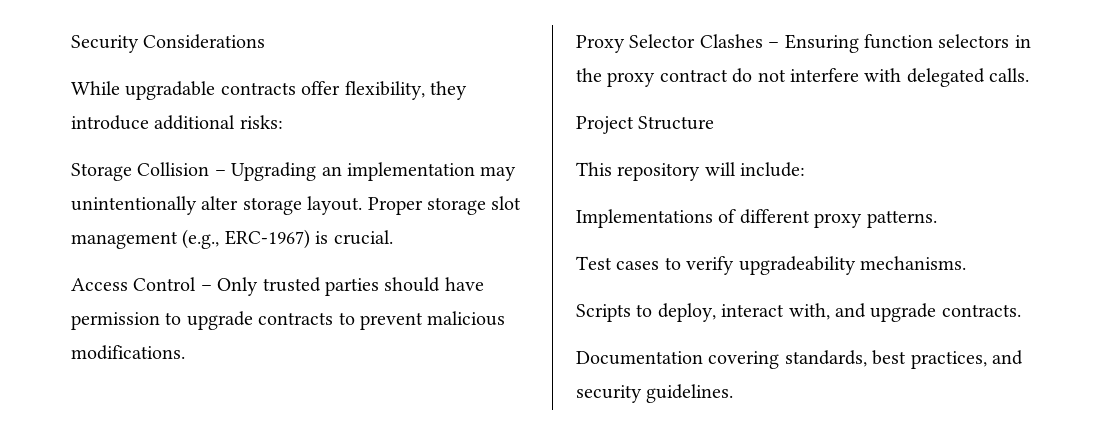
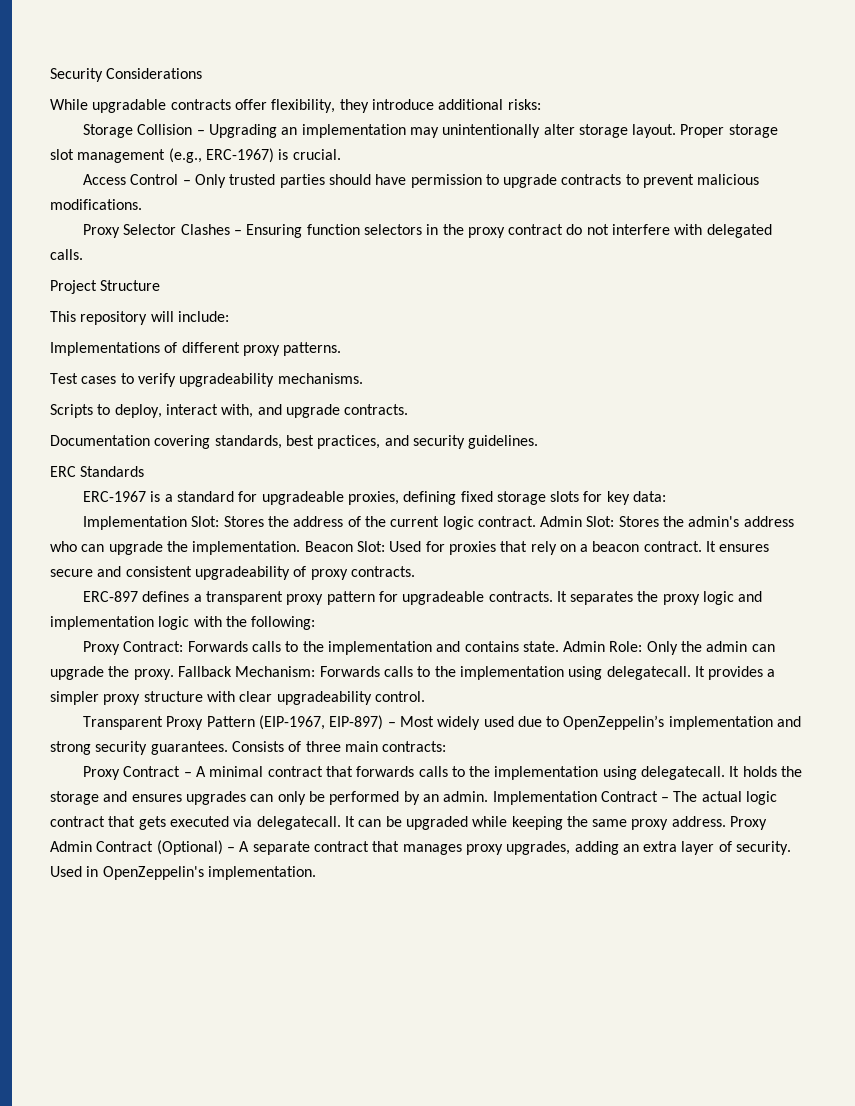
(734, 393) none -> [50,466,145,477] [82,491,667,505] [82,516,794,530] [50,541,770,555] [50,566,415,580] [82,591,763,605] [50,616,316,630] [82,641,775,655] [50,666,776,680] [50,691,425,705] [82,715,802,730] [50,741,447,755] [82,766,803,780] [50,791,778,805] [50,816,768,830] [50,840,792,855] [50,866,316,880] // ERC Standards // ERC-1967 is a standard for upgradeable proxies, defining fixed storage slots for key data: // Implementation Slot: Stores the address of the current logic contract. Admin Slot: Stores the admin's address who can upgrade the implementation. Beacon Slot: Used for proxies that rely on a beacon contract. It ensures secure and consistent upgradeability of proxy contracts. // ERC-897 defines a transparent proxy pattern for upgradeable contracts. It separates the proxy logic and implementation logic with the following: // Proxy Contract: Forwards calls to the implementation and contains state. Admin Role: Only the admin can upgrade the proxy. Fallback Mechanism: Forwards calls to the implementation using delegatecall. It provides a simpler proxy structure with clear upgradeability control. // Transparent Proxy Pattern (EIP-1967, EIP-897) – Most widely used due to OpenZeppelin’s implementation and strong security guarantees. Consists of three main contracts: // Proxy Contract – A minimal contract that forwards calls to the implementation using delegatecall. It holds the storage and ensures upgrades can only be performed by an admin. Implementation Contract – The actual logic contract that gets executed via delegatecall. It can be upgraded while keeping the same proxy address. Proxy Admin Contract (Optional) – A separate contract that manages proxy upgrades, adding an extra layer of security. Used in OpenZeppelin's implementation.

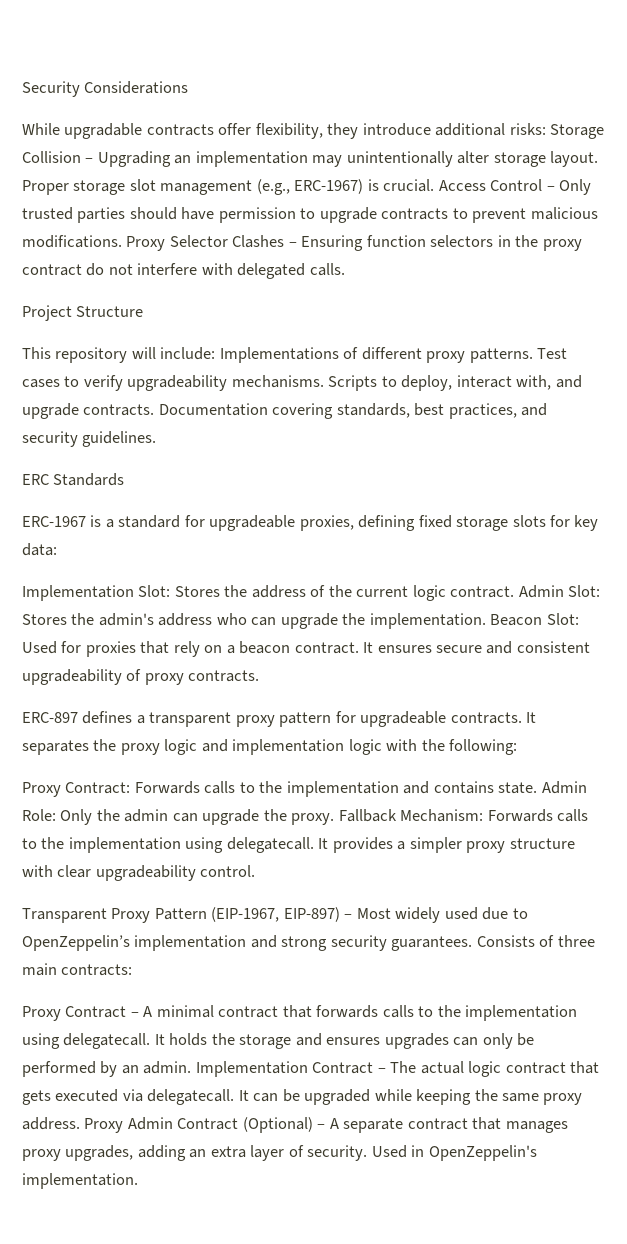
(541, 104) // -> (546, 129) none
(341, 154) // -> (435, 185) none
(142, 204) // -> (122, 241) none
(229, 316) // -> (216, 353) none
(342, 349) // -> (533, 355) none
(363, 378) // -> (324, 381) none
(409, 409) // -> (155, 410) none

